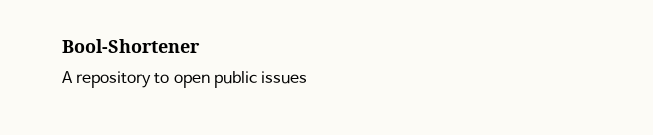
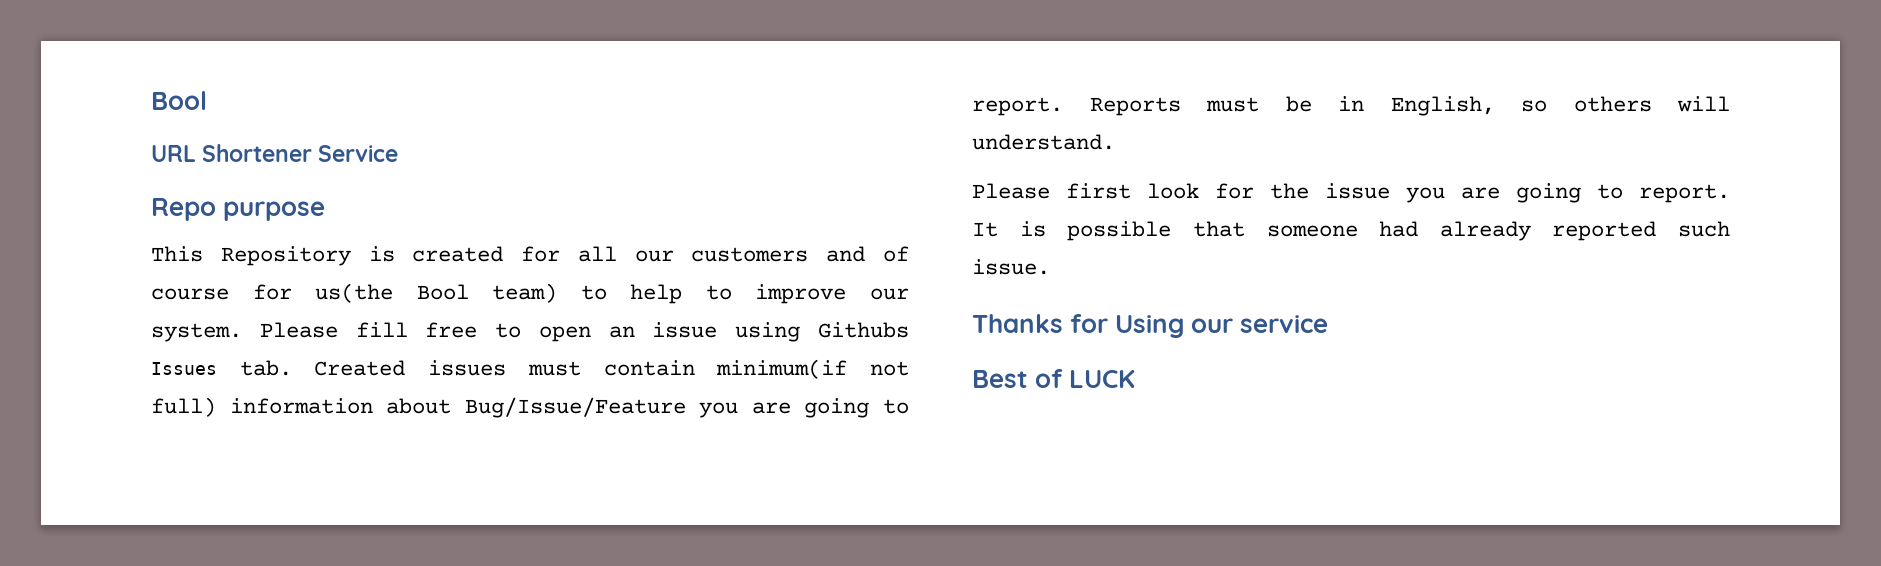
[62,39,200,53] [62,71,307,88] Bool-Shortener // A repository to open public issues -> [151,91,207,110] [151,144,399,162] [151,198,326,221] [151,246,910,266] [151,283,909,304] [151,322,909,342] [151,359,909,379] [151,397,909,418] [972,96,1730,116] [972,134,1115,150] [972,183,1730,203] [972,221,1730,241] [972,259,1050,275] [972,314,1329,338] [972,369,1136,388] Bool // URL Shortener Service // Repo purpose // This Repository is created for all our customers and of course for us(the Bool team) to help to improve our system. Please fill free to open an issue using Githubs Issues tab. Created issues must contain minimum(if not full) information about Bug/Issue/Feature you are going to report. Reports must be in English, so others will understand. // Please first look for the issue you are going to report. It is possible that someone had already reported such issue. // Thanks for Using our service // Best of LUCK

